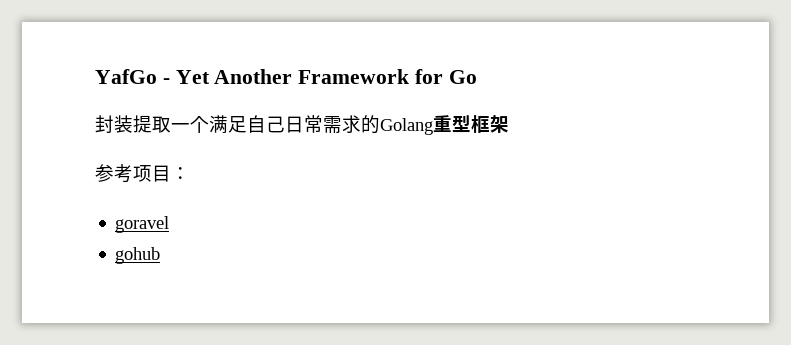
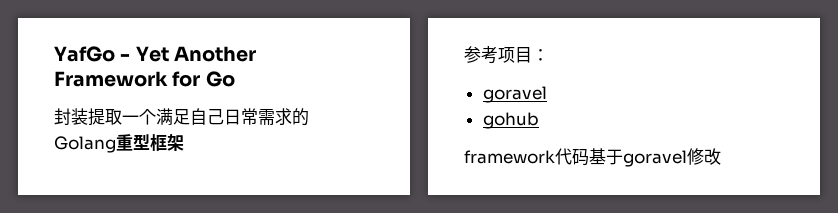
(161, 255) none -> [464,148,721,167] // framework代码基于goravel修改

